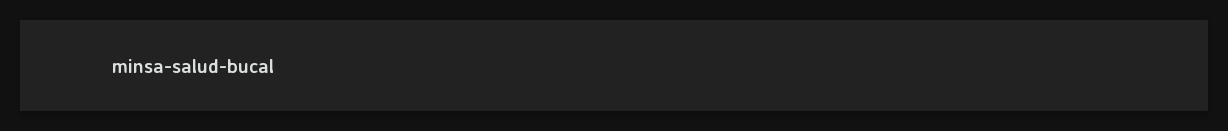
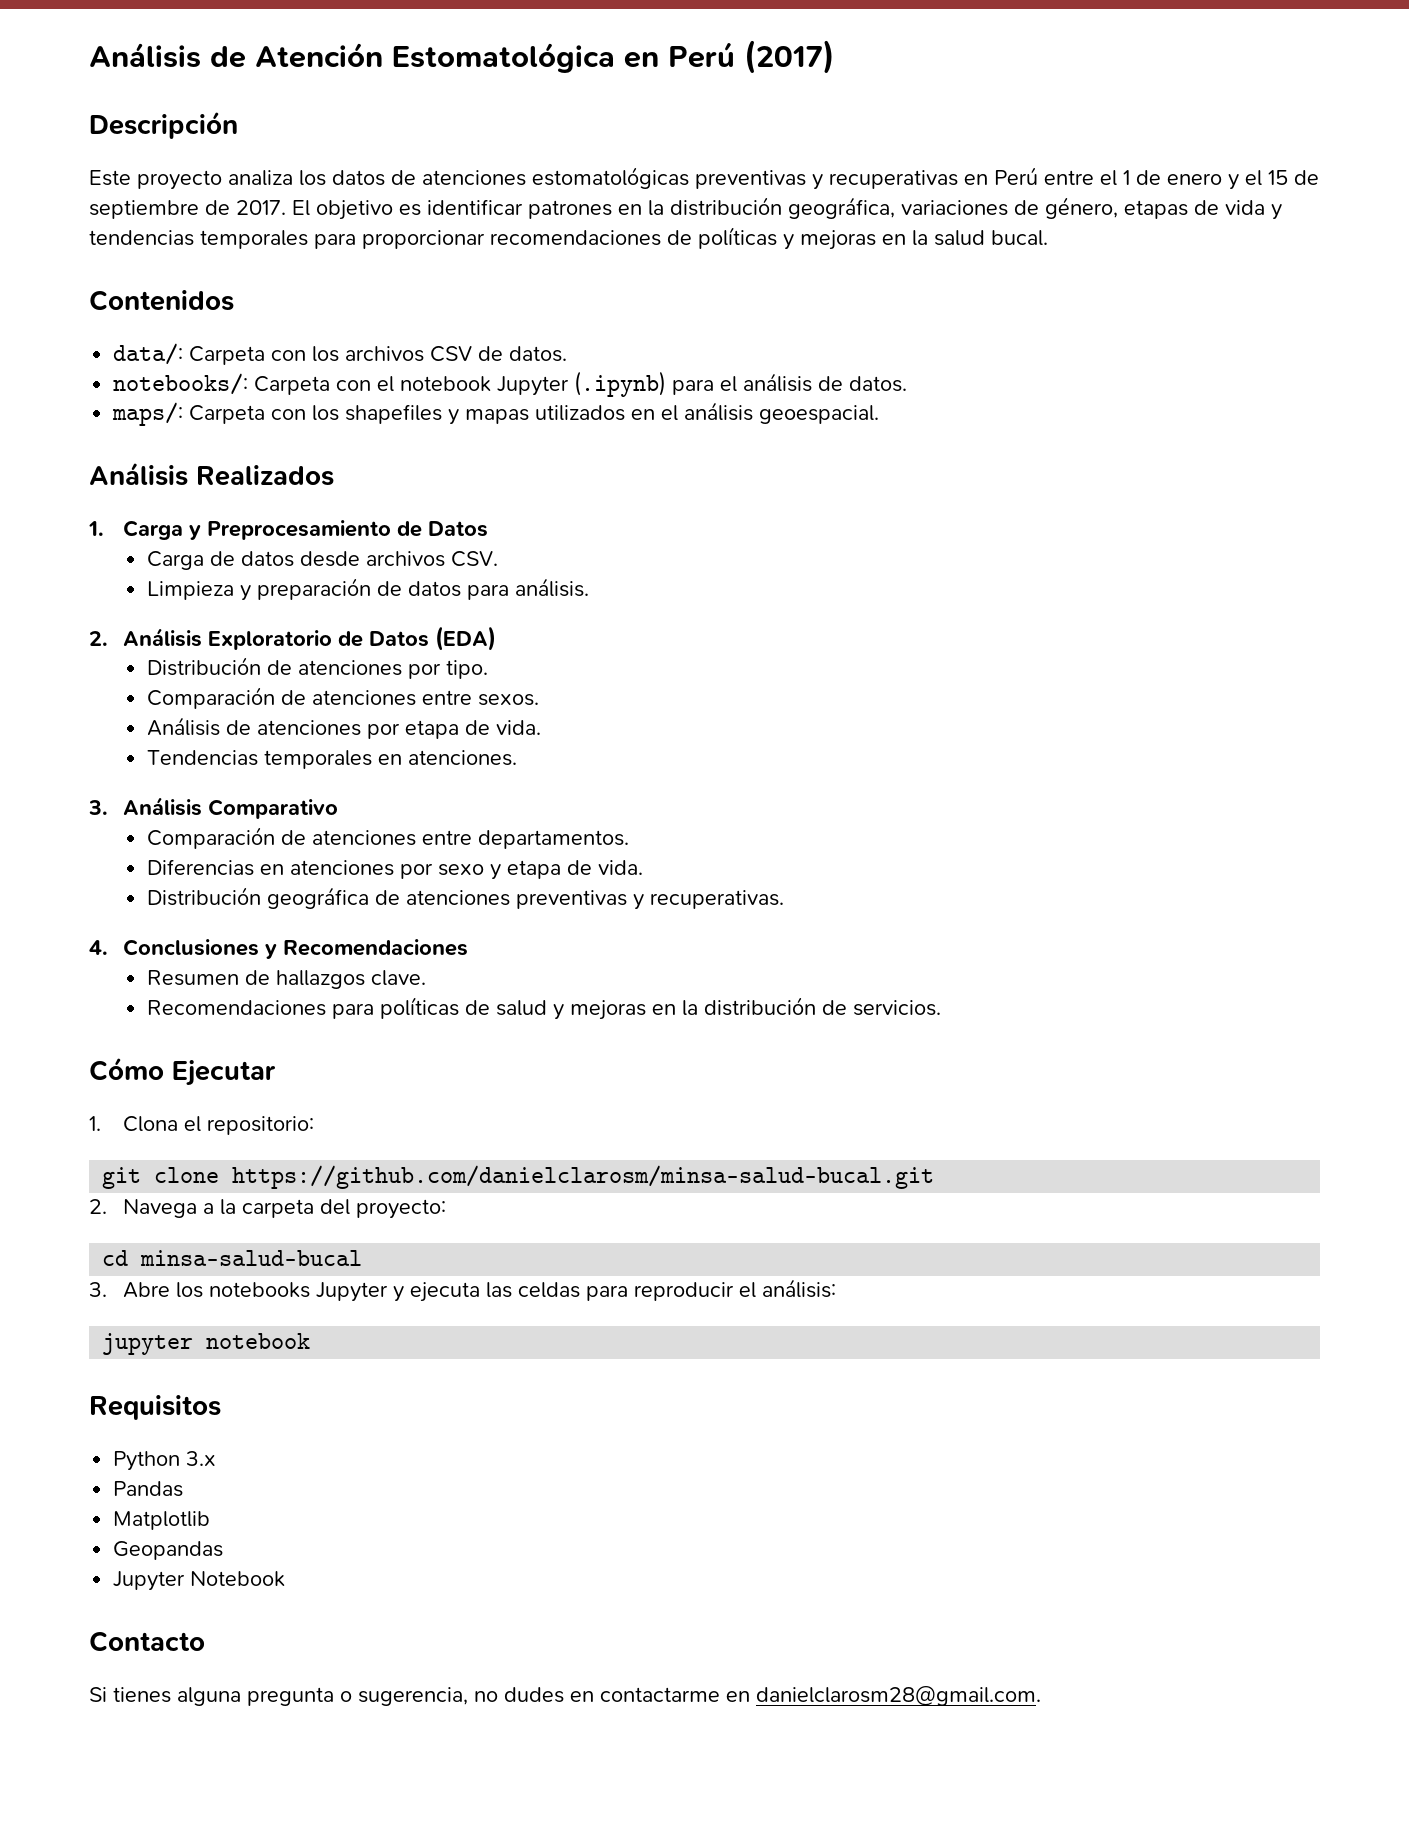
[112,59,274,73] minsa-salud-bucal -> [89,40,835,74] [89,111,238,139] [89,167,1319,190] [89,197,1282,220] [89,227,1048,250] [89,290,234,311] [113,343,568,365] [113,371,908,397] [112,402,880,426] [89,462,334,486] [88,520,488,540] [147,551,499,570] [147,578,590,601] [89,626,496,651] [147,657,489,679] [147,687,540,709] [147,717,542,739] [147,750,518,769] [88,797,338,819] [147,827,630,849] [147,859,644,880] [147,887,785,910] [89,939,468,959] [147,970,427,989] [147,997,942,1020] [89,1057,276,1086] [89,1116,314,1135] [102,1165,935,1189] [89,1199,446,1219] [102,1250,363,1266] [89,1279,836,1302] [102,1333,311,1355] [89,1395,221,1420] [113,1451,217,1471] [113,1481,184,1497] [113,1511,211,1530] [113,1541,224,1560] [113,1571,286,1591] [89,1631,205,1652] [89,1686,1041,1706] Análisis de Atención Estomatológica en Perú (2017) // Descripción // Este proyecto analiza los datos de atenciones estomatológicas preventivas y recuperativas en Perú entre el 1 de enero y el 15 de septiembre de 2017. El objetivo es identificar patrones en la distribución geográfica, variaciones de género, etapas de vida y tendencias temporales para proporcionar recomendaciones de políticas y mejoras en la salud bucal. // Contenidos // data/: Carpeta con los archivos CSV de datos. // notebooks/: Carpeta con el notebook Jupyter (.ipynb) para el análisis de datos. // maps/: Carpeta con los shapefiles y mapas utilizados en el análisis geoespacial. // Análisis Realizados // 1. Carga y Preprocesamiento de Datos // Carga de datos desde archivos CSV. // Limpieza y preparación de datos para análisis. // 2. Análisis Exploratorio de Datos (EDA) // Distribución de atenciones por tipo. // Comparación de atenciones entre sexos. // Análisis de atenciones por etapa de vida. // Tendencias temporales en atenciones. // 3. Análisis Comparativo // Comparación de atenciones entre departamentos. // Diferencias en atenciones por sexo y etapa de vida. // Distribución geográfica de atenciones preventivas y recuperativas. // 4. Conclusiones y Recomendaciones // Resumen de hallazgos clave. // Recomendaciones para políticas de salud y mejoras en la distribución de servicios. // Cómo Ejecutar // 1. Clona el repositorio: // git clone https://github.com/danielclarosm/minsa-salud-bucal.git // 2. Navega a la carpeta del proyecto: // cd minsa-salud-bucal // 3. Abre los notebooks Jupyter y ejecuta las celdas para reproducir el análisis: // jupyter notebook // Requisitos // Python 3.x // Pandas // Matplotlib // Geopandas // Jupyter Notebook // Contacto // Si tienes alguna pregunta o sugerencia, no dudes en contactarme en danielclarosm28@gmail.com.

